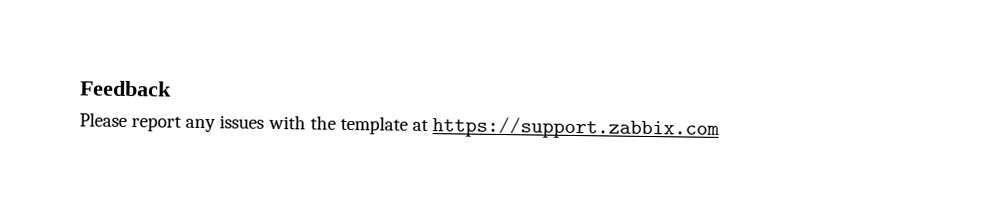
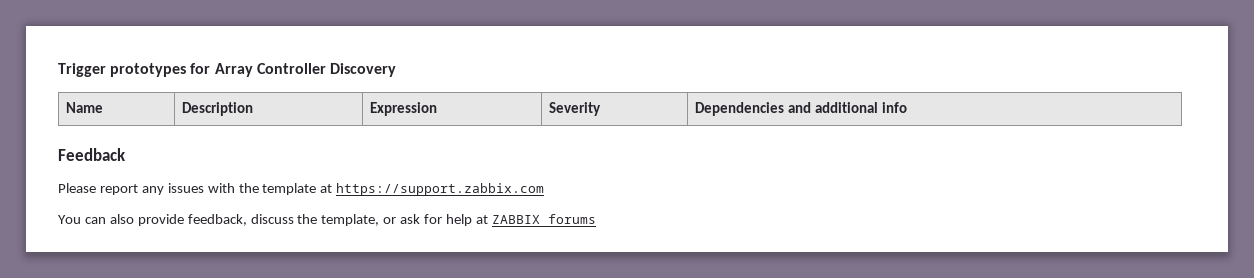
(80, 88) none -> [58,63,396,77] [66,102,104,113] [182,102,254,116] [370,102,438,116] [549,102,602,116] [695,102,908,116] Trigger prototypes for Array Controller Discovery // Name | Description | Expression | Severity | Dependencies and additional info //
(721, 128) none -> [58,214,596,226] // You can also provide feedback, discuss the template, or ask for help at ZABBIX forums

